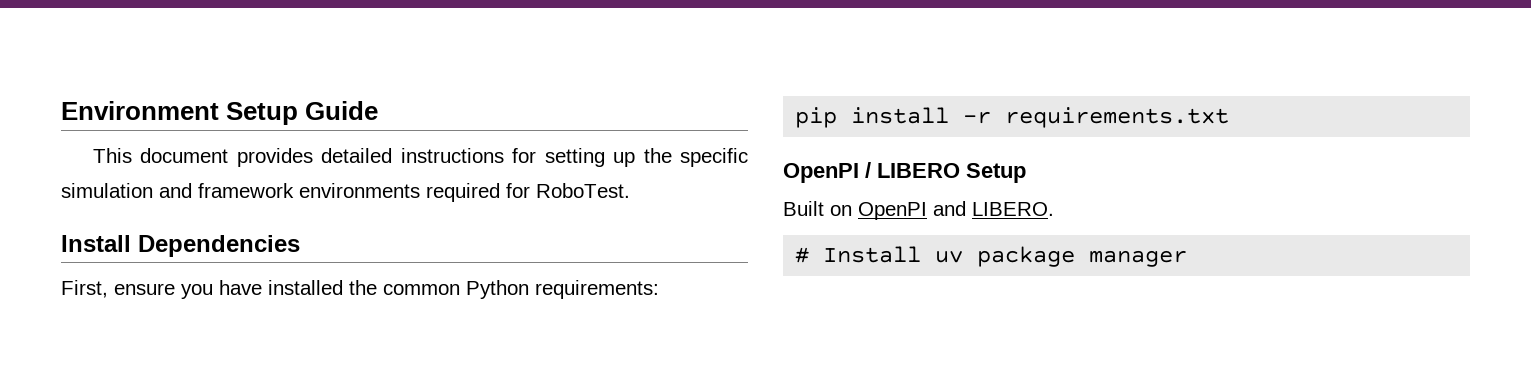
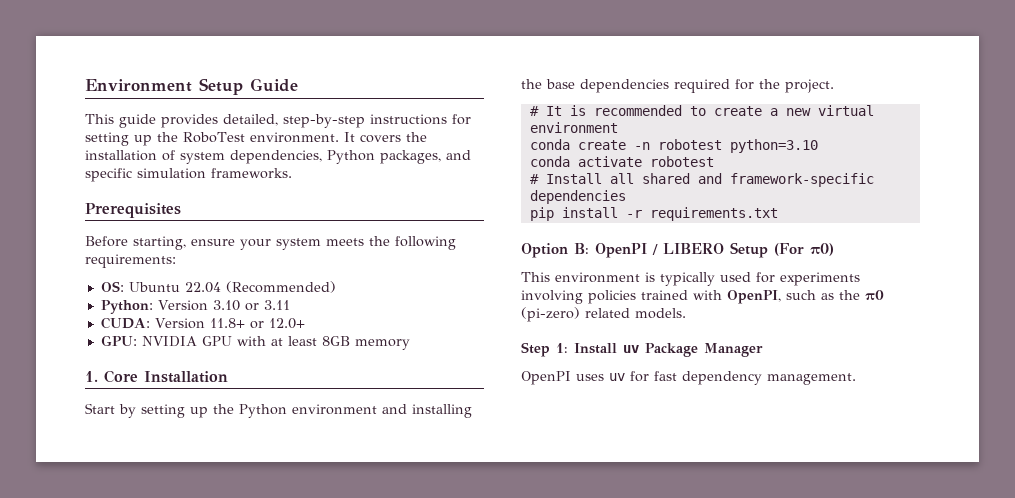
[140,148,393,167] document provides detailed -> [119,114,365,128] guide provides detailed, step-by-step
[680,148,749,167] [61,183,630,202] [61,235,300,257] [61,280,659,299] specific simulation and framework environments required for RoboTest. // Install Dependencies // First, ensure you have installed the common Python requirements: -> [183,132,427,143] [85,150,471,164] [85,168,292,182] [85,203,181,218] [85,236,456,250] [85,254,176,268] [100,281,336,293] [100,300,290,314] [100,317,305,329] [100,335,410,350] [85,370,228,383] [85,403,472,418] [521,79,834,93] [529,105,874,116] [529,122,618,133] [529,139,818,153] [529,156,714,167] [529,173,874,187] [529,190,626,204] RoboTest environment. It covers the installation of system dependencies, Python packages, and specific simulation frameworks. // Prerequisites // Before starting, ensure your system meets the following requirements: // OS: Ubuntu 22.04 (Recommended) // Python: Version 3.10 or 3.11 // CUDA: Version 11.8+ or 12.0+ // GPU: NVIDIA GPU with at least 8GB memory // 1. Core Installation // Start by setting up the Python environment and installing the base dependencies required for the project. // # It is recommended to create a new virtual environment // conda create -n robotest python=3.10 // conda activate robotest // # Install all shared and framework-specific dependencies
(1230, 117) none -> [521,243,589,258] Option B:
[783,201,1054,220] [795,246,1188,267] // Built on OpenPI and LIBERO. // # Install uv package manager -> [774,243,834,256] [521,272,860,286] [521,290,884,304] [521,307,686,322] [521,342,763,357] [521,371,856,385] (For π0) // This environment is typically used for experiments involving policies trained with OpenPI, such as the π0 (pi-zero) related models. // Step 1: Install uv Package Manager // OpenPI uses uv for fast dependency management.

